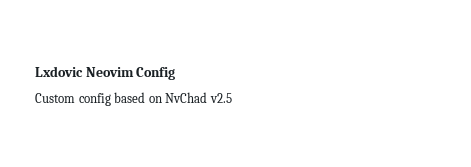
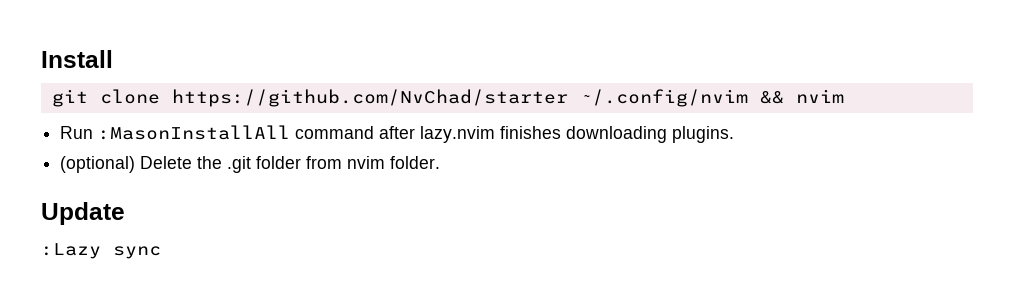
[35,66,176,80] [35,92,232,106] Lxdovic Neovim Config // Custom config based on NvChad v2.5 -> [41,50,113,68] [51,89,844,107] [60,125,735,143] [60,156,441,173] [41,202,125,225] [41,243,161,259] Install // git clone https://github.com/NvChad/starter ~/.config/nvim && nvim // Run :MasonInstallAll command after lazy.nvim finishes downloading plugins. // (optional) Delete the .git folder from nvim folder. // Update // :Lazy sync

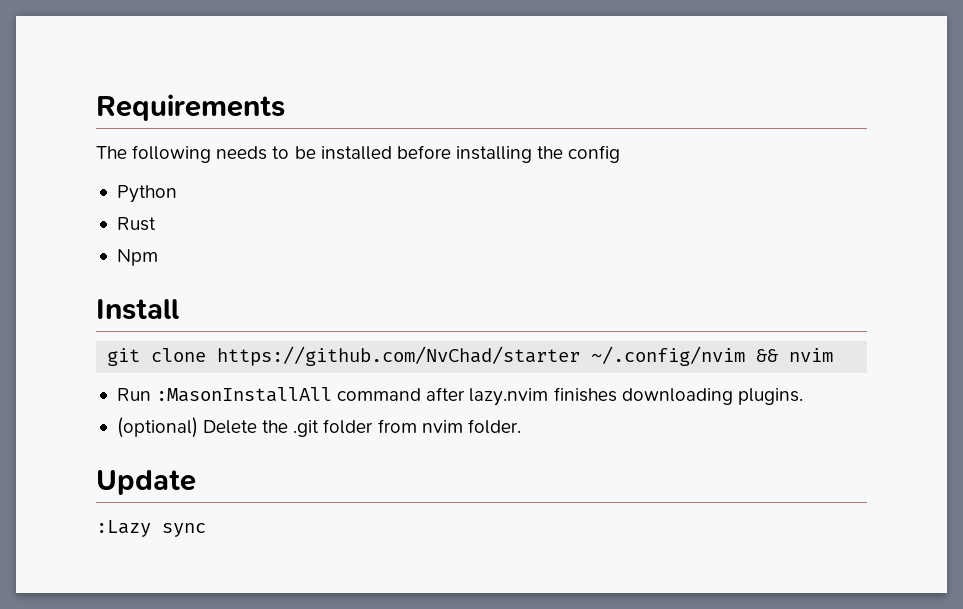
(41, 59) none -> [96,94,285,121] [96,145,621,163] [116,185,177,203] [116,217,156,231] [116,249,158,266] Requirements // The following needs to be installed before installing the config // Python // Rust // Npm //

